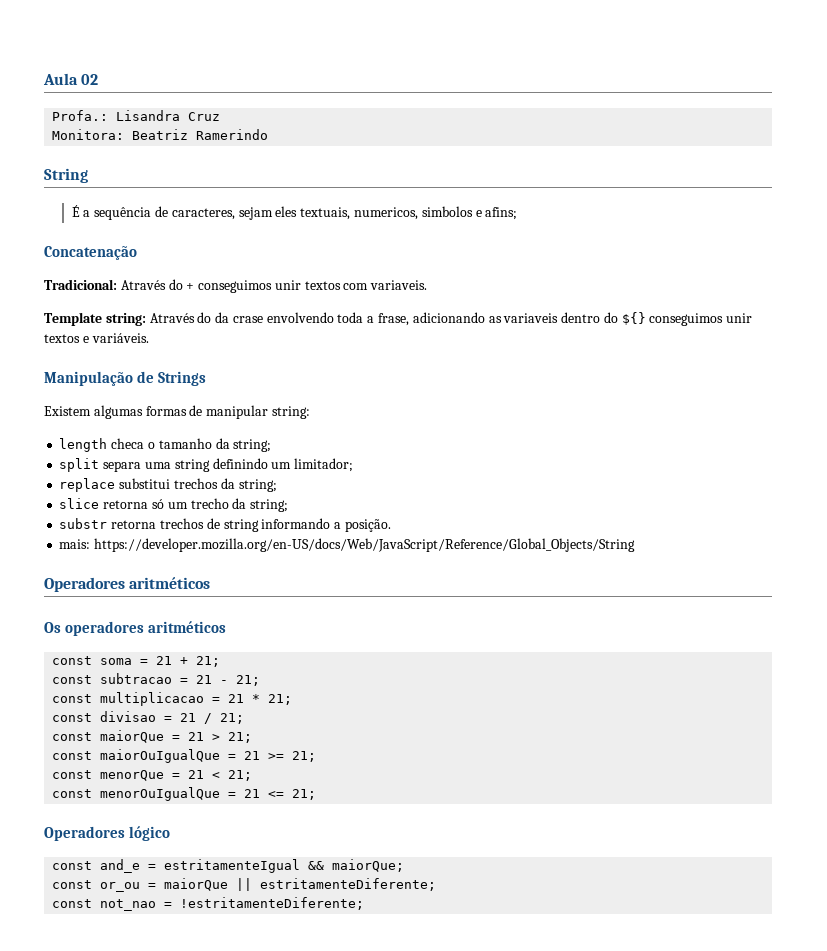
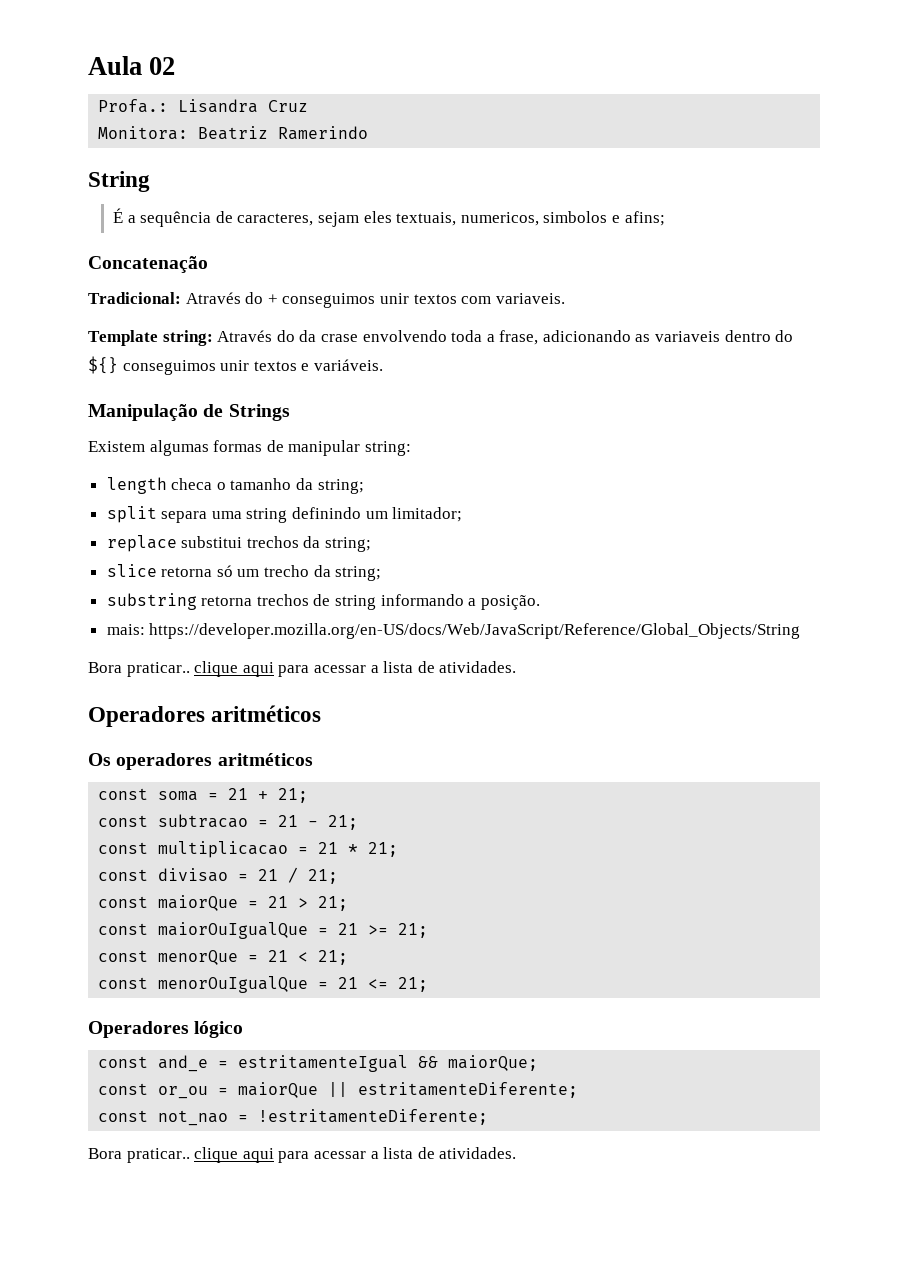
[59,518,108,529] substr -> [106,593,197,610] substring
(636, 545) none -> [88,661,517,677] // Bora praticar.. clique aqui para acessar a lista de atividades.
(365, 903) none -> [88,1147,517,1163] // Bora praticar.. clique aqui para acessar a lista de atividades.

